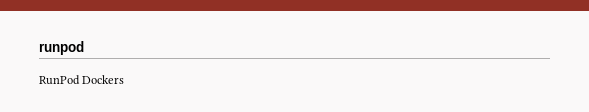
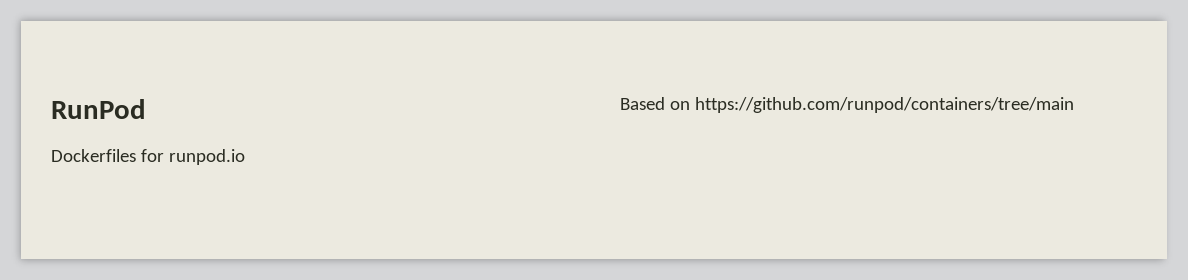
[39,41,84,55] [39,75,125,85] runpod // RunPod Dockers -> [51,99,146,119] [51,149,245,165] [620,97,1074,113] RunPod // Dockerfiles for runpod.io // Based on https://github.com/runpod/containers/tree/main

